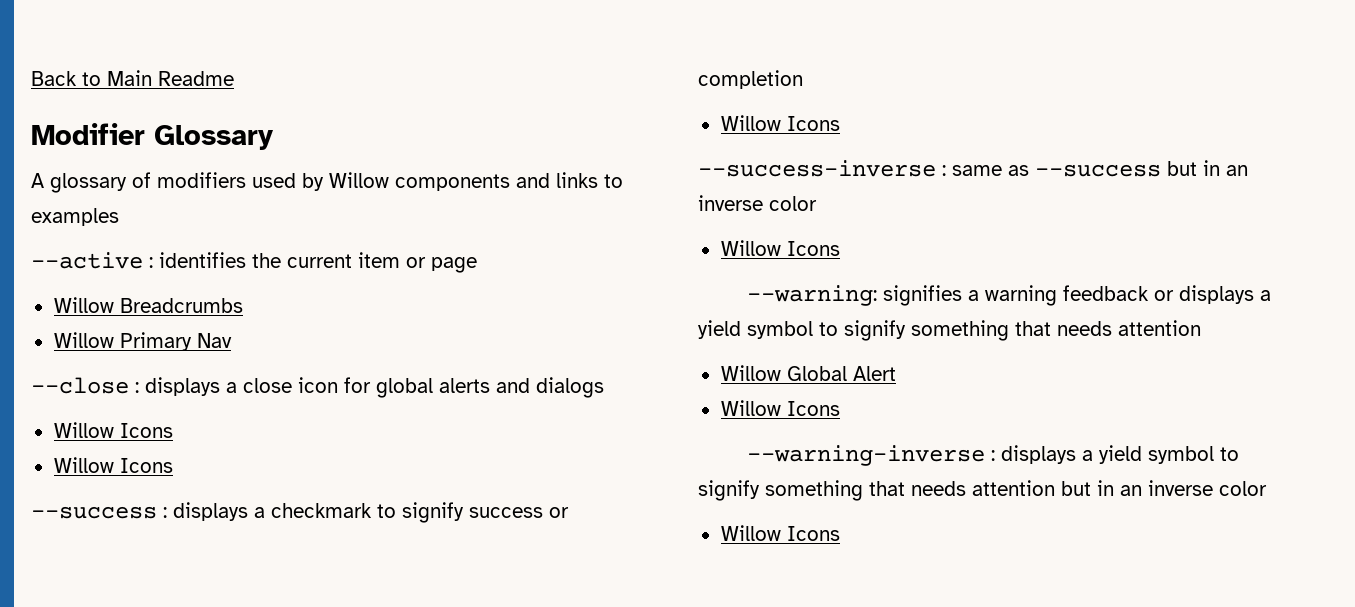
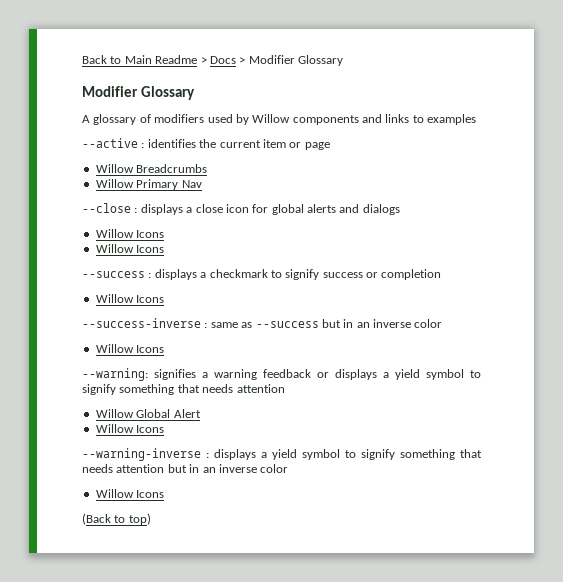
(234, 78) none -> [200,55,343,66] > Docs > Modifier Glossary
(840, 533) none -> [82,513,151,525] // (Back to top)

